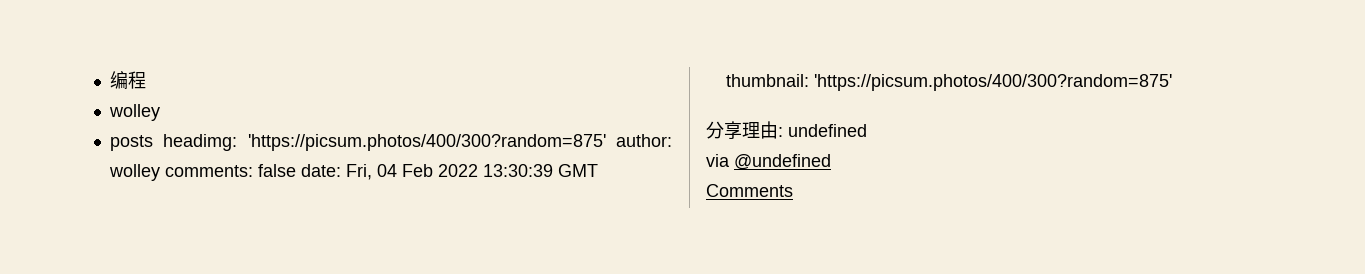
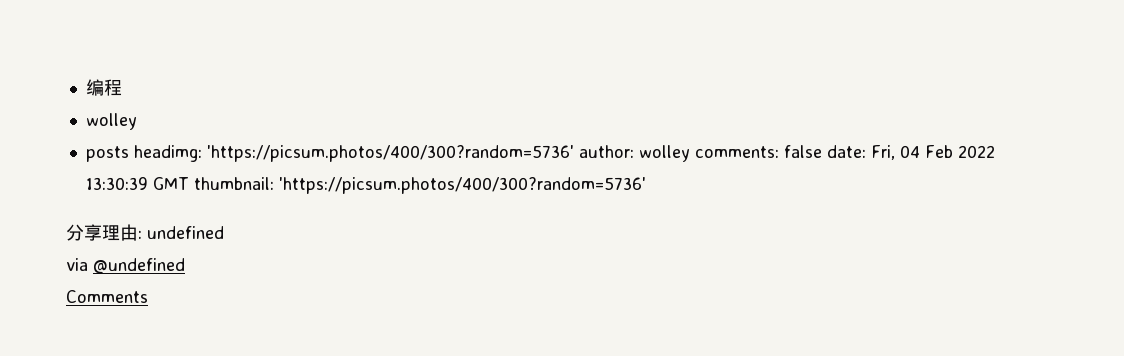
[247,134,606,151] 'https://picsum.photos/400/300?random=875' -> [206,145,574,162] 'https://picsum.photos/400/300?random=5736'
[813,74,1172,91] 'https://picsum.photos/400/300?random=875' -> [278,177,646,194] 'https://picsum.photos/400/300?random=5736'

